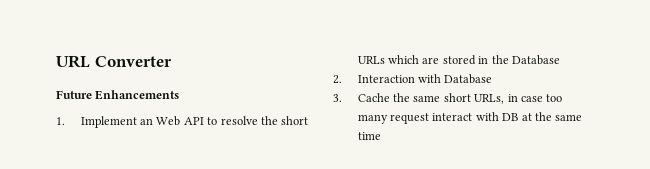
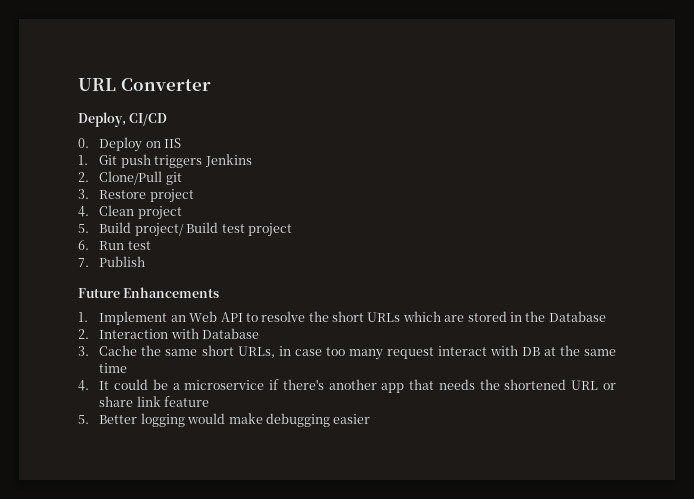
(172, 61) none -> [78,112,168,127] [78,137,182,152] [78,154,252,168] [78,171,182,185] [78,189,194,203] [78,205,182,220] [78,222,292,237] [78,240,151,250] [78,256,146,267] // Deploy, CI/CD // 0. Deploy on IIS // 1. Git push triggers Jenkins // 2. Clone/Pull git // 3. Restore project // 4. Clean project // 5. Build project/ Build test project // 6. Run test // 7. Publish
(381, 136) none -> [78,379,616,393] [99,396,210,407] [78,413,371,427] // 4. It could be a microservice if there's another app that needs the shortened URL or share link feature // 5. Better logging would make debugging easier

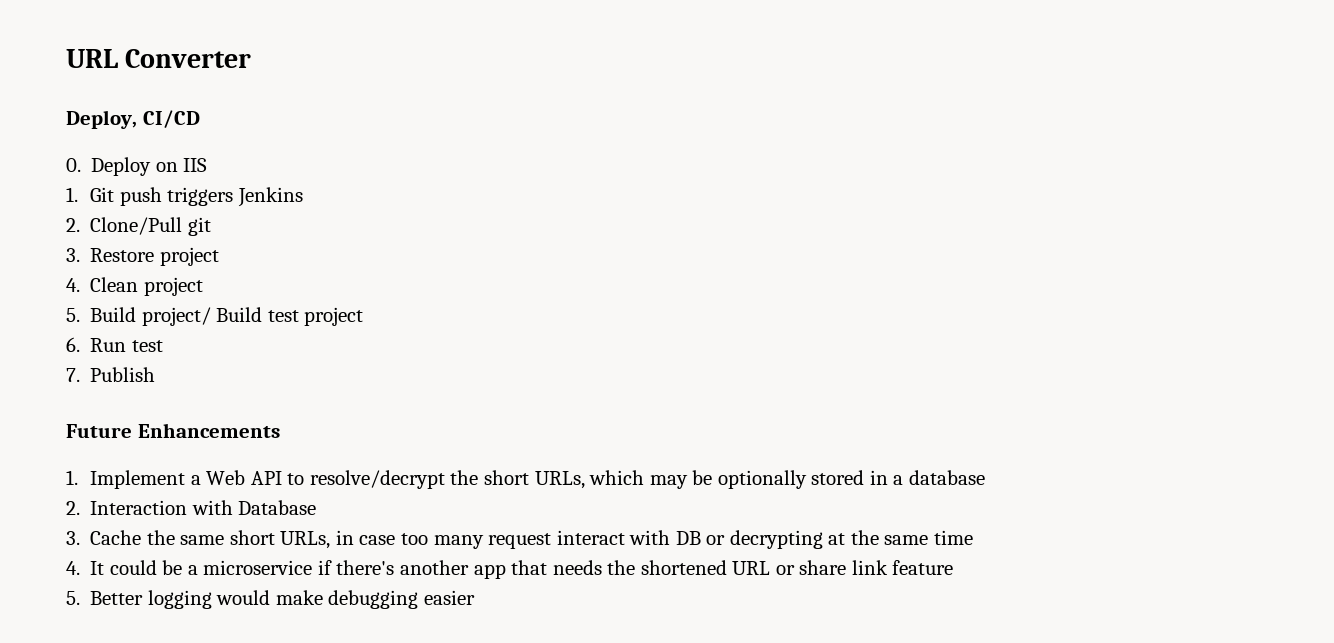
[170,315,186,322] an -> [190,475,201,485] a
[261,311,306,322] resolve -> [309,470,445,489] resolve/decrypt
[367,311,606,322] URLs which are stored in the Database -> [534,470,985,489] URLs, which may be optionally stored in a database
(540, 351) none -> [706,530,823,549] or decrypting

